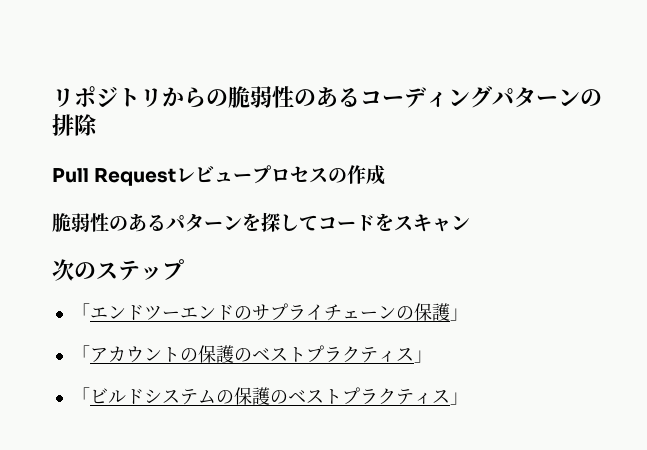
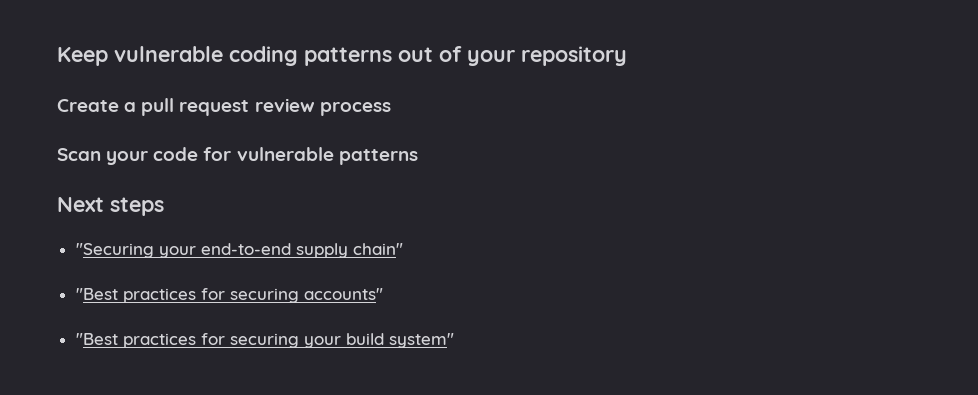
[52,86,602,108] [52,114,98,136] [52,165,386,186] [52,212,470,232] [52,259,184,281] [71,303,468,321] [71,345,432,363] [71,387,468,405] リポジトリからの脆弱性のあるコーディングパターンの排除 // Pull Requestレビュープロセスの作成 // 脆弱性のあるパターンを探してコードをスキャン // 次のステップ // 「エンドツーエンドのサプライチェーンの保護」 // 「アカウントの保護のベストプラクティス」 // 「ビルドシステムの保護のベストプラクティス」 -> [57,46,627,66] [57,98,391,116] [57,147,418,165] [57,197,164,216] [75,243,403,258] [75,288,383,303] [75,333,454,348] Keep vulnerable coding patterns out of your repository // Create a pull request review process // Scan your code for vulnerable patterns // Next steps // "Securing your end-to-end supply chain" // "Best practices for securing accounts" // "Best practices for securing your build system"

